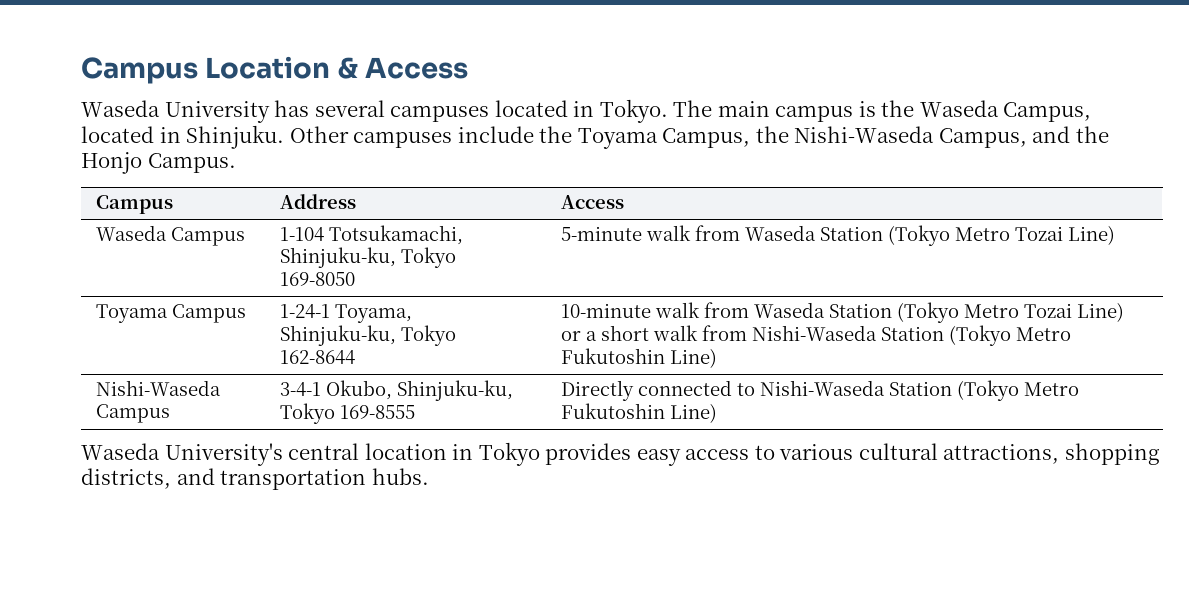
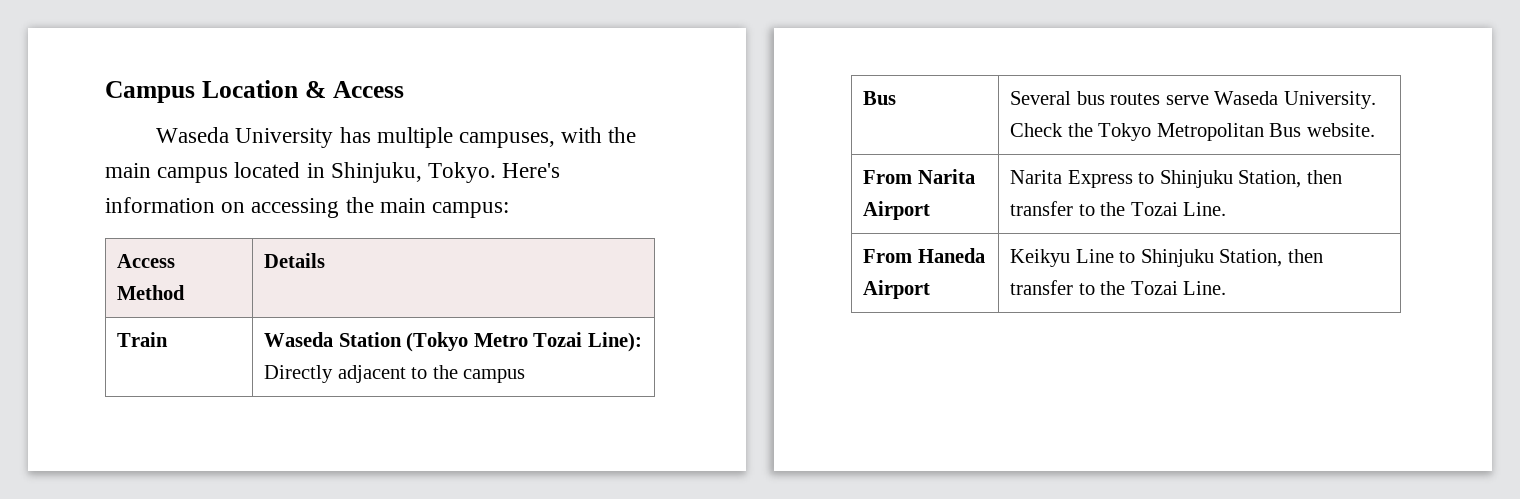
[314,99,1092,123] [81,125,1109,149] [81,152,236,174] [96,195,174,214] [280,194,357,209] [561,195,625,209] [96,225,246,246] [280,225,464,245] [280,247,457,268] [280,272,356,286] [561,225,1116,246] [96,304,247,323] [280,304,413,323] [280,325,457,346] [280,350,356,364] [561,302,1125,323] [561,325,1072,346] [561,348,718,368] [96,380,222,396] [96,404,171,423] [280,380,514,401] [280,403,416,424] [561,380,1080,401] [561,403,718,423] [81,442,1160,466] [81,468,429,490] several campuses located in Tokyo. The main campus is the Waseda Campus, located in Shinjuku. Other campuses include the Toyama Campus, the Nishi-Waseda Campus, and the Honjo Campus. // Campus | Address | Access // Waseda Campus | 1-104 Totsukamachi, Shinjuku-ku, Tokyo 169-8050 | 5-minute walk from Waseda Station (Tokyo Metro Tozai Line) // Toyama Campus | 1-24-1 Toyama, Shinjuku-ku, Tokyo 162-8644 | 10-minute walk from Waseda Station (Tokyo Metro Tozai Line) or a short walk from Nishi-Waseda Station (Tokyo Metro Fukutoshin Line) // Nishi-Waseda Campus | 3-4-1 Okubo, Shinjuku-ku, Tokyo 169-8555 | Directly connected to Nishi-Waseda Station (Tokyo Metro Fukutoshin Line) // Waseda University's central location in Tokyo provides easy access to various cultural attractions, shopping districts, and transportation hubs. -> [376,127,637,148] [105,162,561,183] [105,197,510,218] [117,254,176,268] [117,285,186,300] [264,253,326,268] [117,332,169,347] [264,332,642,352] [264,365,526,383] [863,91,897,105] [1010,91,1376,109] [1010,123,1375,141] [863,169,975,184] [863,201,931,220] [1010,170,1342,188] [1010,201,1227,216] [863,248,985,263] [863,280,931,299] [1010,249,1323,267] [1010,280,1227,295] multiple campuses, with the main campus located in Shinjuku, Tokyo. Here's information on accessing the main campus: // Access Method | Details // Train | Waseda Station (Tokyo Metro Tozai Line): Directly adjacent to the campus // Bus | Several bus routes serve Waseda University. Check the Tokyo Metropolitan Bus website. // From Narita Airport | Narita Express to Shinjuku Station, then transfer to the Tozai Line. // From Haneda Airport | Keikyu Line to Shinjuku Station, then transfer to the Tozai Line.

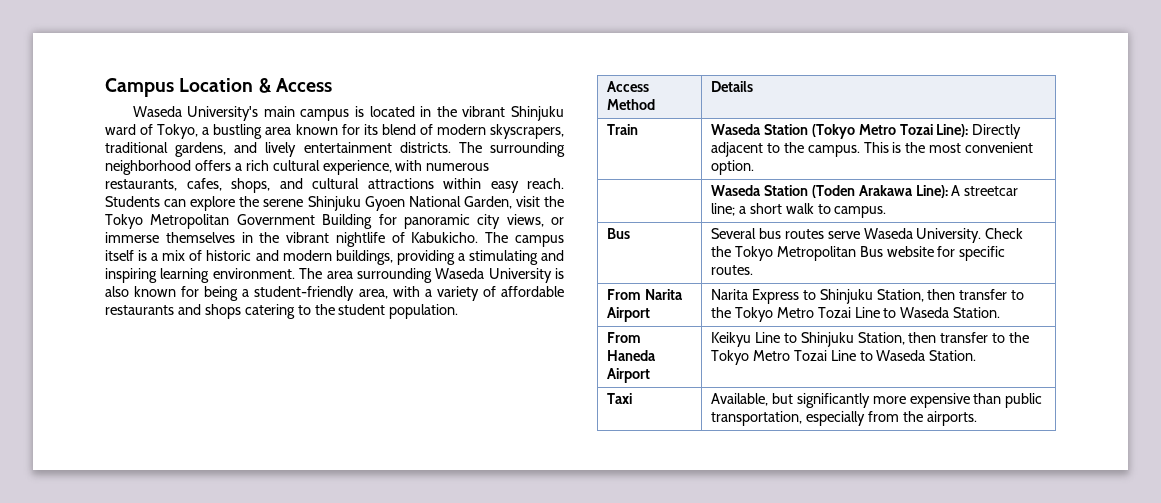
[235,127,637,148] University has multiple campuses, with the -> [187,106,259,121] University's
(229, 175) none -> [355,106,365,117] is
[330,162,561,183] [105,197,510,218] Shinjuku, Tokyo. Here's information on accessing the main campus: -> [436,106,564,121] [105,124,564,139] [105,142,565,157] [105,160,490,175] [105,178,564,193] [105,196,564,211] [105,214,564,229] [105,232,564,247] [105,250,564,265] [105,268,564,283] [105,286,564,301] [105,304,459,319] the vibrant Shinjuku ward of Tokyo, a bustling area known for its blend of modern skyscrapers, traditional gardens, and lively entertainment districts. The surrounding neighborhood offers a rich cultural experience, with numerous restaurants, cafes, shops, and cultural attractions within easy reach. Students can explore the serene Shinjuku Gyoen National Garden, visit the Tokyo Metropolitan Government Building for panoramic city views, or immerse themselves in the vibrant nightlife of Kabukicho. The campus itself is a mix of historic and modern buildings, providing a stimulating and inspiring learning environment. The area surrounding Waseda University is also known for being a student-friendly area, with a variety of affordable restaurants and shops catering to the student population.
[463,369,526,383] campus -> [807,142,1034,157] [710,160,754,175] [710,185,1019,198] [710,203,887,218] campus. This is the most convenient option. // | Waseda Station (Toden Arakawa Line): A streetcar line; a short walk to campus.
[1306,123,1375,137] website. -> [886,246,1006,261] [710,265,753,275] website for specific routes.
[1130,202,1227,216] Tozai Line. -> [734,307,1001,322] Tokyo Metro Tozai Line to Waseda Station.
[1130,281,1227,295] Tozai Line. -> [710,350,977,365] [606,393,632,404] [710,393,1043,408] [710,411,977,426] Tokyo Metro Tozai Line to Waseda Station. // Taxi | Available, but significantly more expensive than public transportation, especially from the airports.

